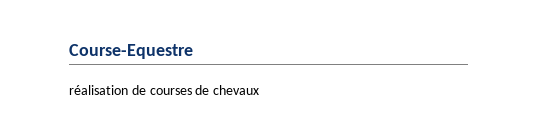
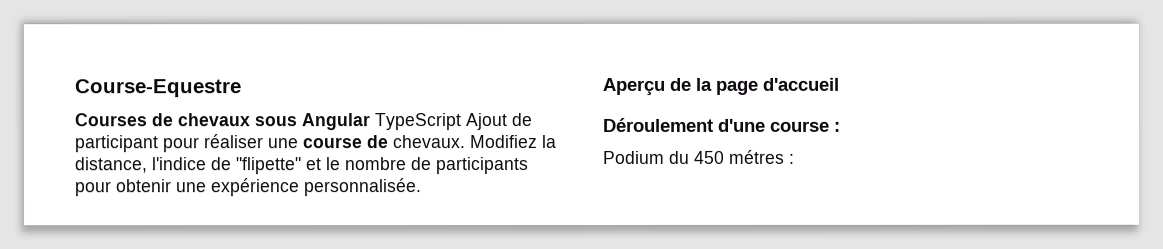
[69,85,260,95] réalisation de courses de chevaux -> [74,113,533,131] [75,134,557,153] [75,157,529,175] [75,178,422,197] [602,77,839,96] [602,117,841,132] [603,149,795,164] Courses de chevaux sous Angular TypeScript Ajout de participant pour réaliser une course de chevaux. Modifiez la distance, l'indice de "flipette" et le nombre de participants pour obtenir une expérience personnalisée. // Aperçu de la page d'accueil // Déroulement d'une course : // Podium du 450 métres :

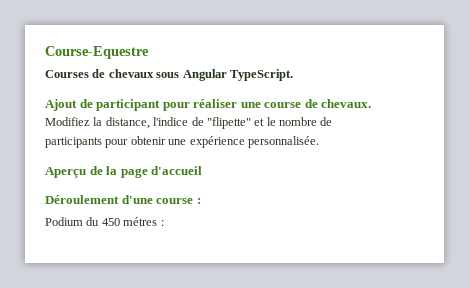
[374,113,462,131] TypeScript -> [229,69,293,81] TypeScript. //
(466, 142) none -> (372, 103) //

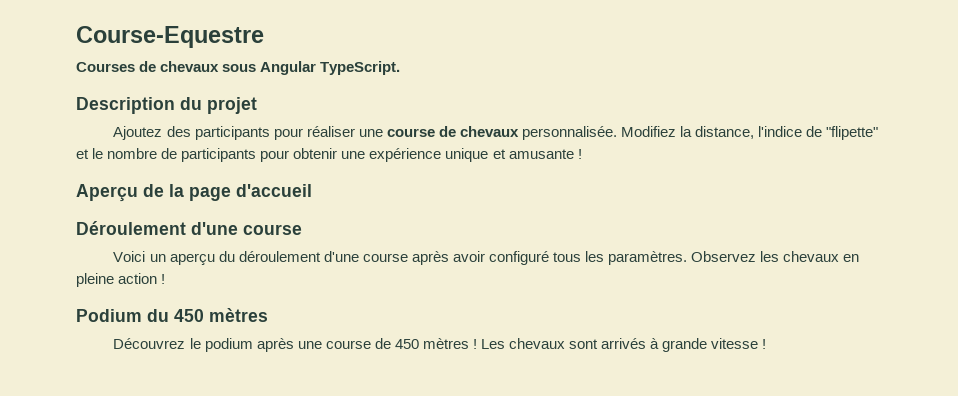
[45,99,161,111] Ajout de participant -> [76,97,257,114] [113,126,270,140] Description du projet // Ajoutez des participants
[321,99,372,108] chevaux. // -> [459,126,617,140] chevaux personnalisée.
[247,136,319,148] personnalisée. -> [445,148,582,162] unique et amusante !
[196,198,201,204] [45,217,164,226] : // Podium du 450 métres : -> [113,251,860,265] [76,273,166,287] [76,308,268,322] [113,338,767,352] // Voici un aperçu du déroulement d'une course après avoir configuré tous les paramètres. Observez les chevaux en pleine action ! // Podium du 450 mètres // Découvrez le podium après une course de 450 mètres ! Les chevaux sont arrivés à grande vitesse !

